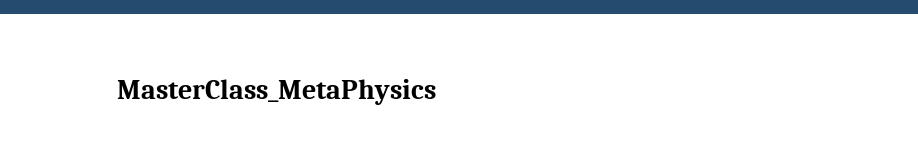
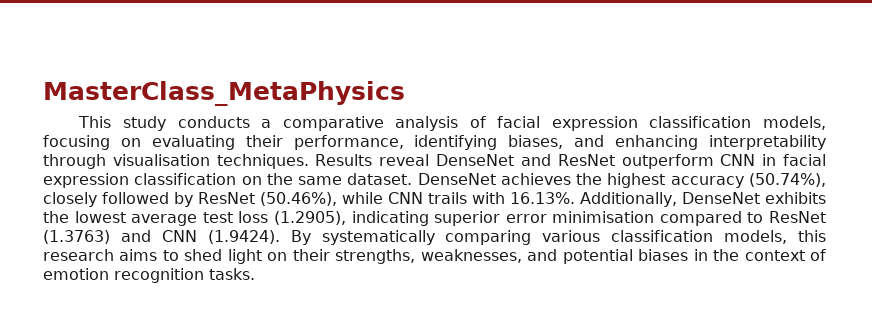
(436, 92) none -> [78,116,827,131] [43,135,827,150] [43,154,827,169] [43,173,826,188] [43,192,826,207] [43,211,827,226] [43,230,826,245] [43,249,827,264] [43,268,255,283] // This study conducts a comparative analysis of facial expression classification models, focusing on evaluating their performance, identifying biases, and enhancing interpretability through visualisation techniques. Results reveal DenseNet and ResNet outperform CNN in facial expression classification on the same dataset. DenseNet achieves the highest accuracy (50.74%), closely followed by ResNet (50.46%), while CNN trails with 16.13%. Additionally, DenseNet exhibits the lowest average test loss (1.2905), indicating superior error minimisation compared to ResNet (1.3763) and CNN (1.9424). By systematically comparing various classification models, this research aims to shed light on their strengths, weaknesses, and potential biases in the context of emotion recognition tasks.

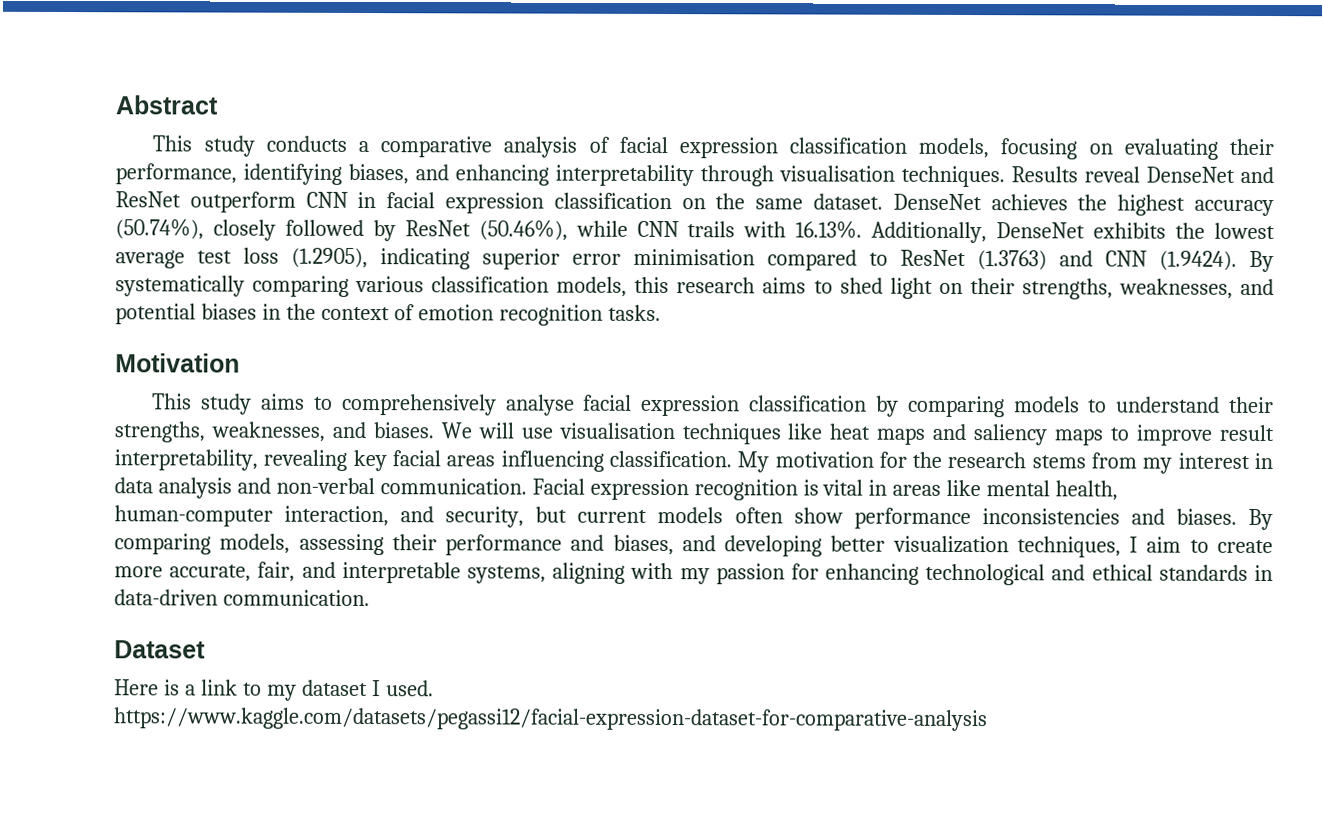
[43,81,405,106] MasterClass_MetaPhysics -> [115,95,219,115] Abstract
(255, 274) none -> [115,353,240,373] [152,393,1274,418] [114,421,1275,446] [114,449,1273,474] [114,477,1119,501] [114,505,1274,531] [114,533,1273,558] [114,561,1273,586] [114,589,370,607] [114,640,206,659] [114,679,434,701] [113,707,988,732] // Motivation // This study aims to comprehensively analyse facial expression classification by comparing models to understand their strengths, weaknesses, and biases. We will use visualisation techniques like heat maps and saliency maps to improve result interpretability, revealing key facial areas influencing classification. My motivation for the research stems from my interest in data analysis and non-verbal communication. Facial expression recognition is vital in areas like mental health, human-computer interaction, and security, but current models often show performance inconsistencies and biases. By comparing models, assessing their performance and biases, and developing better visualization techniques, I aim to create more accurate, fair, and interpretable systems, aligning with my passion for enhancing technological and ethical standards in data-driven communication. // Dataset // Here is a link to my dataset I used. https://www.kaggle.com/datasets/pegassi12/facial-expression-dataset-for-comparative-analysis

